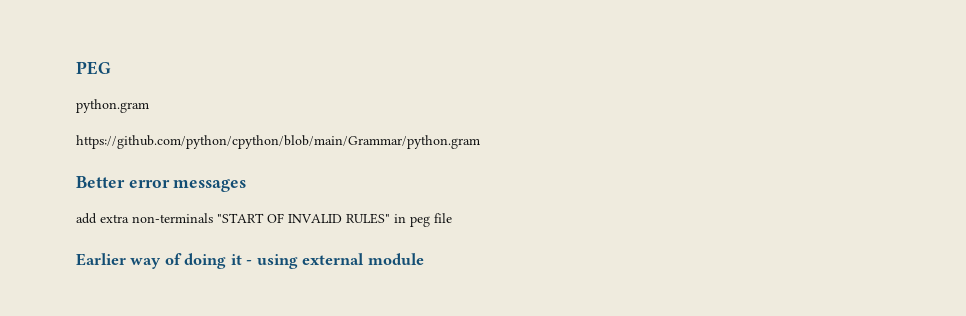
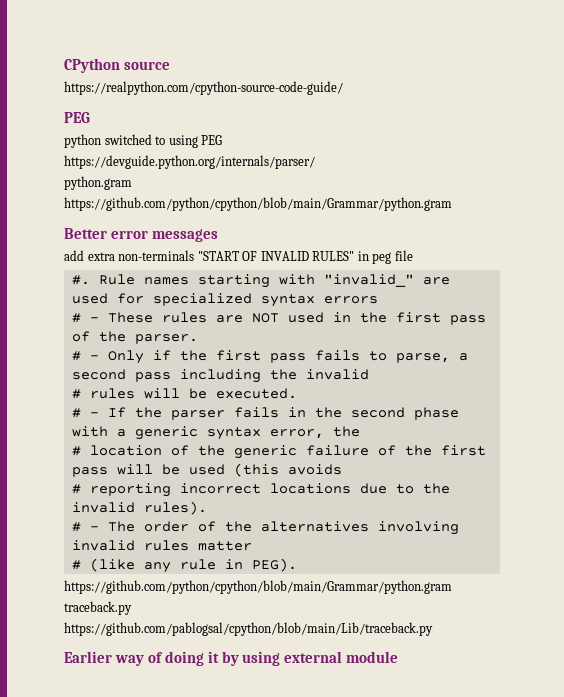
[76,61,111,75] PEG -> [64,58,171,73] [64,81,343,95] [64,112,90,123] [64,134,223,148] [64,155,315,169] CPython source // https://realpython.com/cpython-source-code-guide/ // PEG // python switched to using PEG // https://devguide.python.org/internals/parser/
(452, 218) none -> [71,274,450,288] [71,293,378,307] [71,312,486,325] [71,331,198,344] [71,350,468,364] [71,369,369,383] [71,388,297,399] [71,407,459,420] [71,426,360,440] [71,445,486,459] [71,463,342,477] [71,483,450,497] [71,501,207,515] [71,521,459,535] [71,540,252,551] [71,558,297,573] [64,580,452,594] [64,601,132,615] [64,622,433,636] // #. Rule names starting with "invalid_" are used for specialized syntax errors // # - These rules are NOT used in the first pass of the parser. // # - Only if the first pass fails to parse, a second pass including the invalid // # rules will be executed. // # - If the parser fails in the second phase with a generic syntax error, the // # location of the generic failure of the first pass will be used (this avoids // # reporting incorrect locations due to the invalid rules). // # - The order of the alternatives involving invalid rules matter // # (like any rule in PEG). // https://github.com/python/cpython/blob/main/Grammar/python.gram // traceback.py // https://github.com/pablogsal/cpython/blob/main/Lib/traceback.py
[246,260,253,265] - -> [221,651,239,666] by

